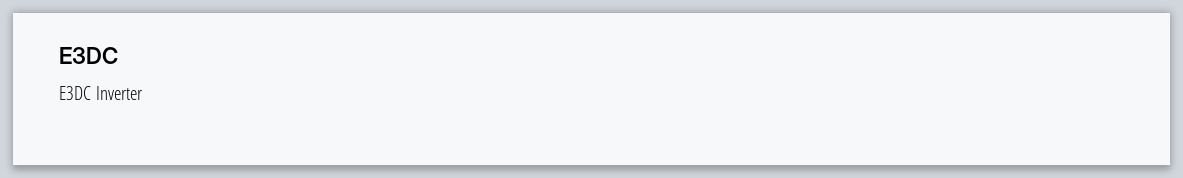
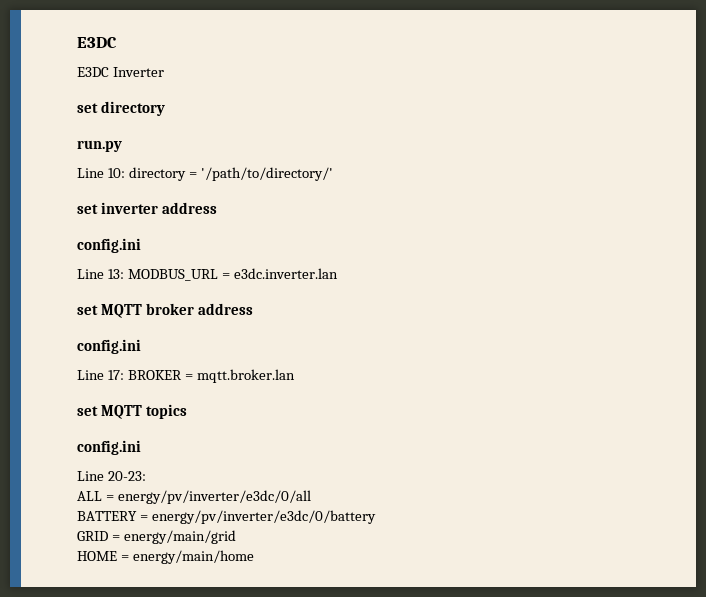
(143, 93) none -> [77,101,166,116] [77,140,122,152] [77,167,333,181] [77,202,218,214] [77,238,141,253] [77,268,338,281] [77,303,254,318] [77,339,141,354] [77,369,295,383] [77,404,188,419] [77,440,141,455] [77,471,146,481] [77,490,311,504] [77,510,376,524] [77,530,236,544] [77,550,254,564] // set directory // run.py // Line 10: directory = '/path/to/directory/' // set inverter address // config.ini // Line 13: MODBUS_URL = e3dc.inverter.lan // set MQTT broker address // config.ini // Line 17: BROKER = mqtt.broker.lan // set MQTT topics // config.ini // Line 20-23: // ALL = energy/pv/inverter/e3dc/0/all // BATTERY = energy/pv/inverter/e3dc/0/battery // GRID = energy/main/grid // HOME = energy/main/home

